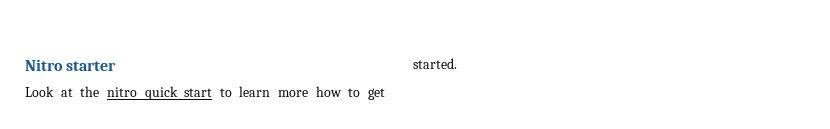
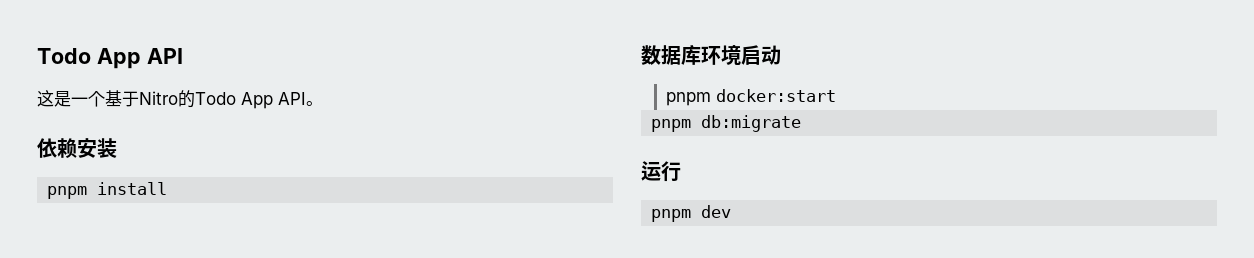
[25,59,117,71] [25,86,385,100] [413,58,457,69] Nitro starter // Look at the nitro quick start to learn more how to get started. -> [37,48,183,69] [37,90,323,109] [37,138,117,158] [47,182,168,199] [641,45,781,65] [666,89,837,106] [651,115,802,132] [641,161,681,182] [651,205,732,222] Todo App API // 这是一个基于Nitro的Todo App API。 // 依赖安装 // pnpm install // 数据库环境启动 // pnpm docker:start // pnpm db:migrate // 运行 // pnpm dev

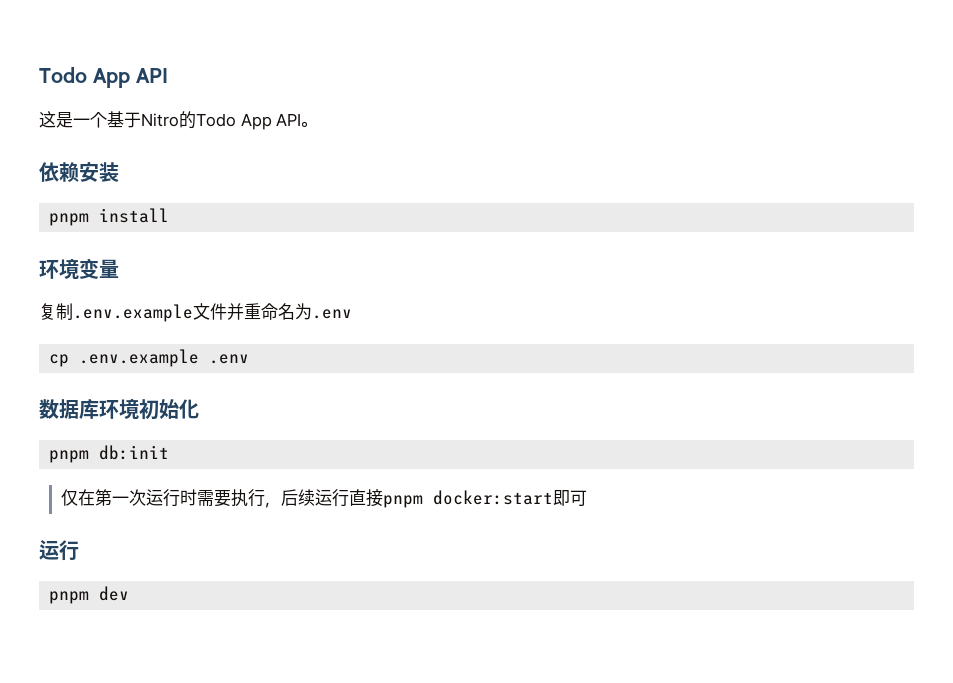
(168, 188) none -> [39,258,119,279] [39,303,352,322] [49,349,250,367] // 环境变量 // 复制.env.example文件并重命名为.env // cp .env.example .env
[741,45,781,65] [666,92,712,106] 启动 // pnpm -> [139,399,199,420] [49,445,170,463] [61,489,424,508] 初始化 // pnpm db:init // 仅在第一次运行时需要执行，后续运行直接pnpm
[651,115,802,132] // pnpm db:migrate -> [553,490,588,506] 即可

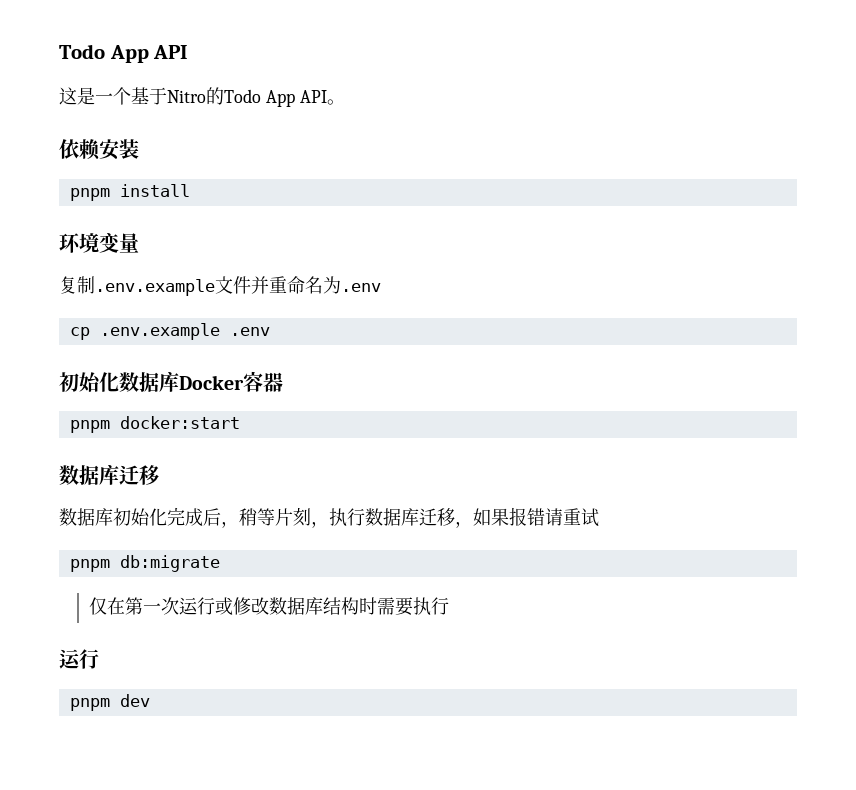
[39,399,199,420] [49,445,170,463] 数据库环境初始化 // pnpm db:init -> [59,371,283,392] [69,416,240,433] [59,464,159,485] [59,507,599,528] [69,555,220,572] 初始化数据库Docker容器 // pnpm docker:start // 数据库迁移 // 数据库初始化完成后，稍等片刻，执行数据库迁移，如果报错请重试 // pnpm db:migrate
(181, 498) none -> [215,597,360,615] 或修改数据库结构
[265,489,588,508] ，后续运行直接pnpm docker:start即可 -> (450, 606) none

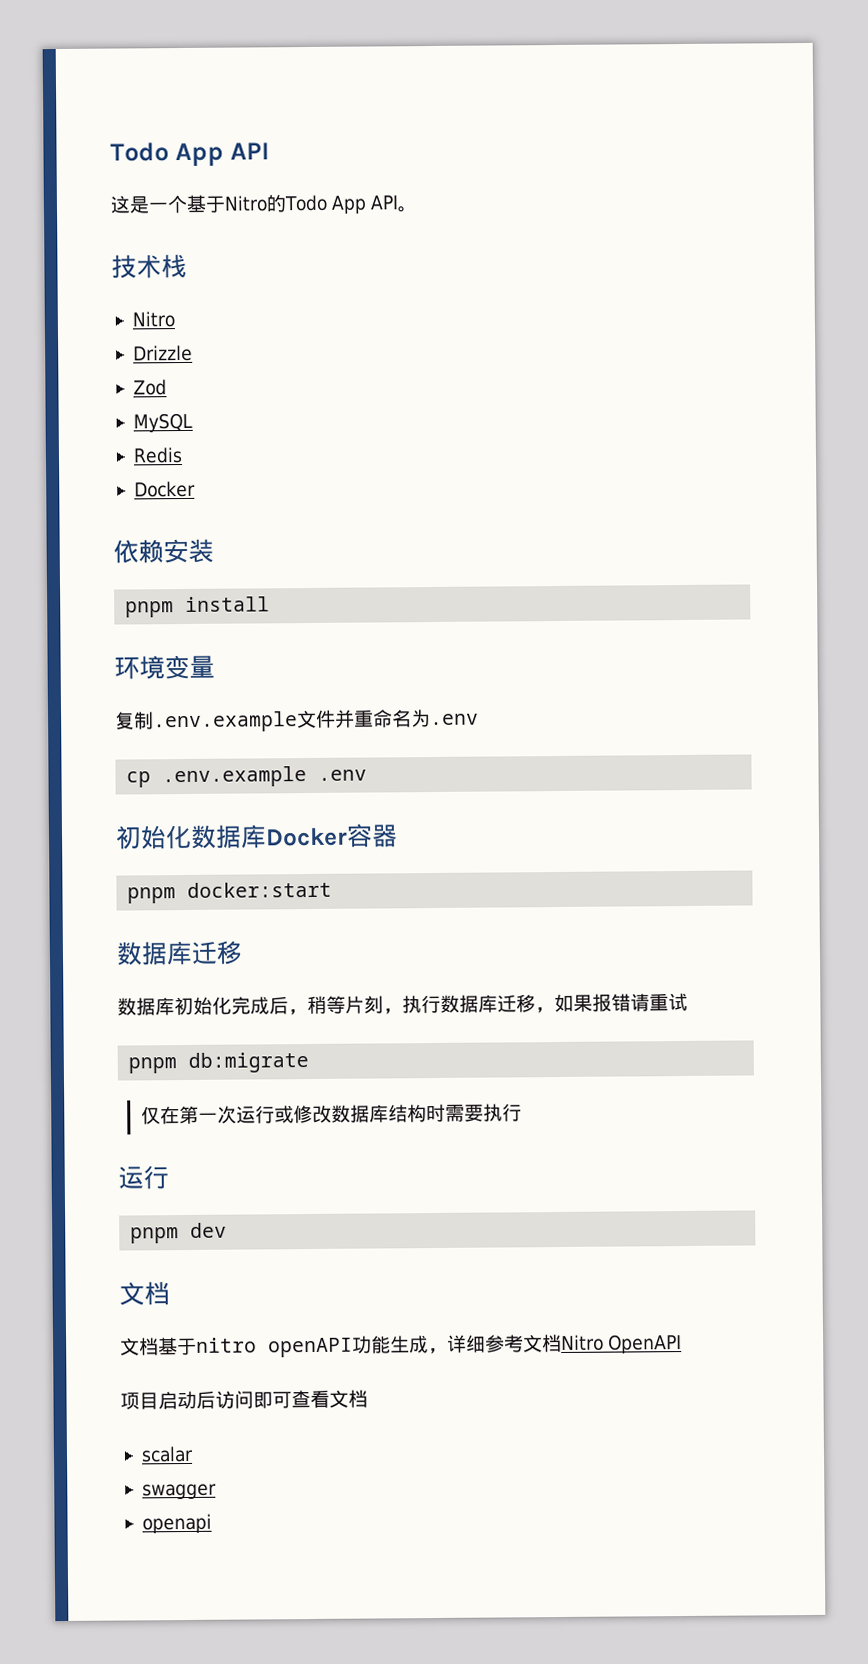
(345, 102) none -> [111,253,187,279] [131,311,175,328] [132,344,193,362] [132,379,167,396] [132,412,193,433] [132,447,183,464] [133,480,196,498] // 技术栈 // Nitro // Drizzle // Zod // MySQL // Redis // Docker
(150, 700) none -> [119,1281,170,1306] [120,1333,683,1358] [120,1389,368,1410] [140,1445,194,1463] [141,1483,217,1500] [141,1513,212,1534] // 文档 // 文档基于nitro openAPI功能生成，详细参考文档Nitro OpenAPI // 项目启动后访问即可查看文档 // scalar // swagger // openapi

